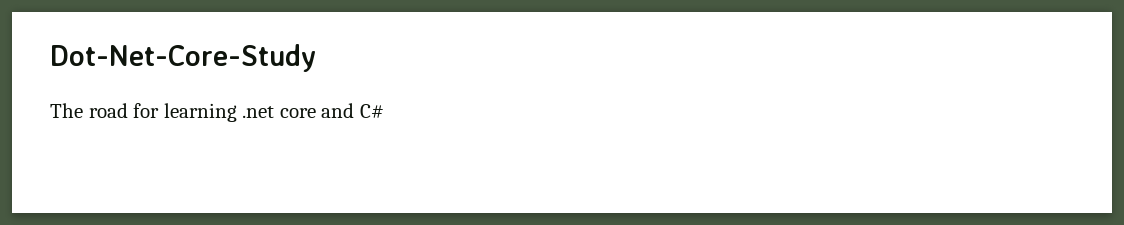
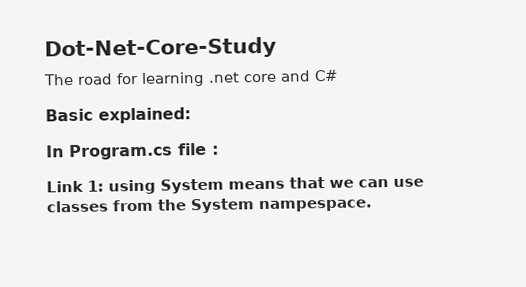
(384, 111) none -> [45,107,191,124] [46,142,219,161] [46,177,424,195] [46,198,373,214] // Basic explained: // In Program.cs file : // Link 1: using System means that we can use classes from the System nampespace.

